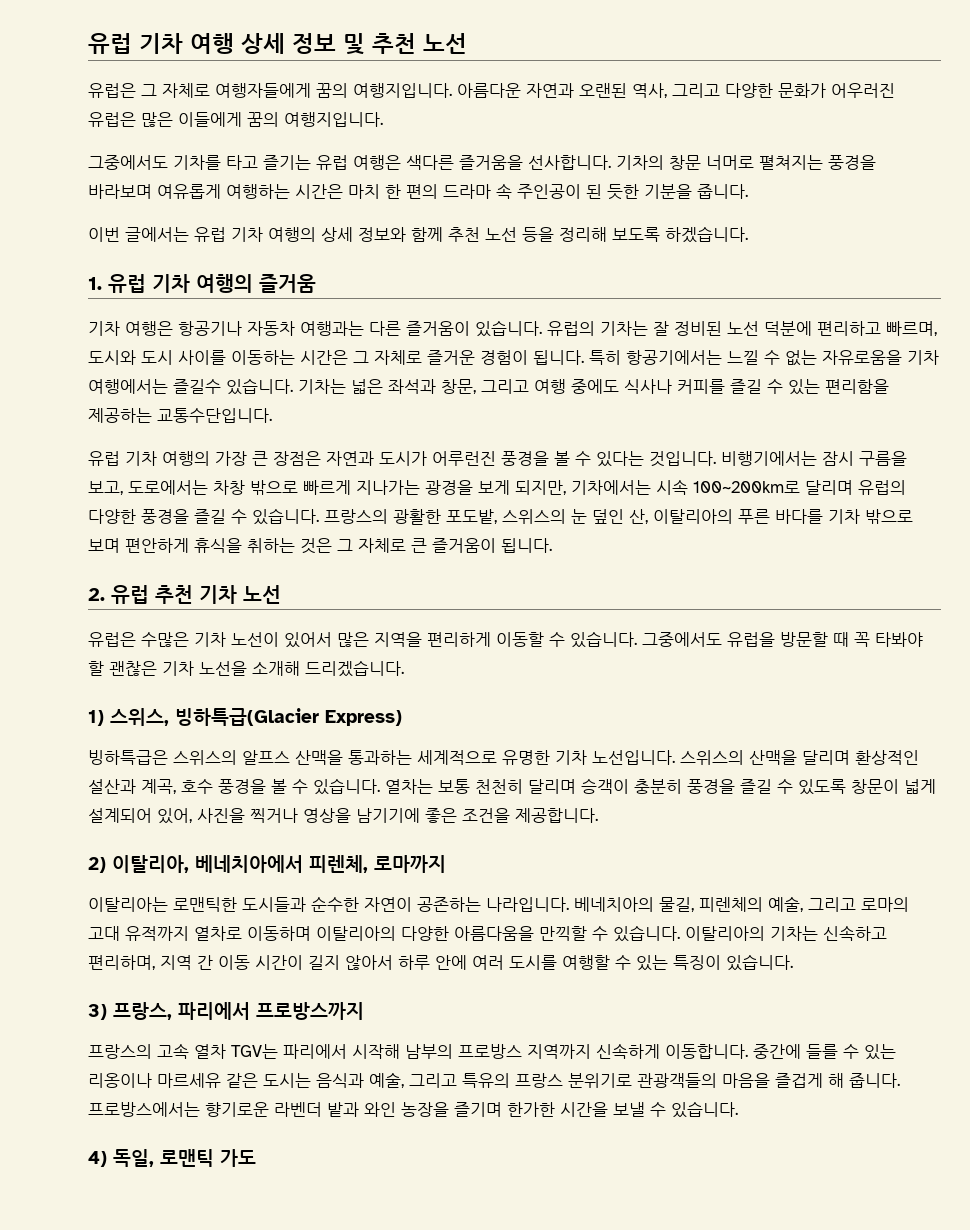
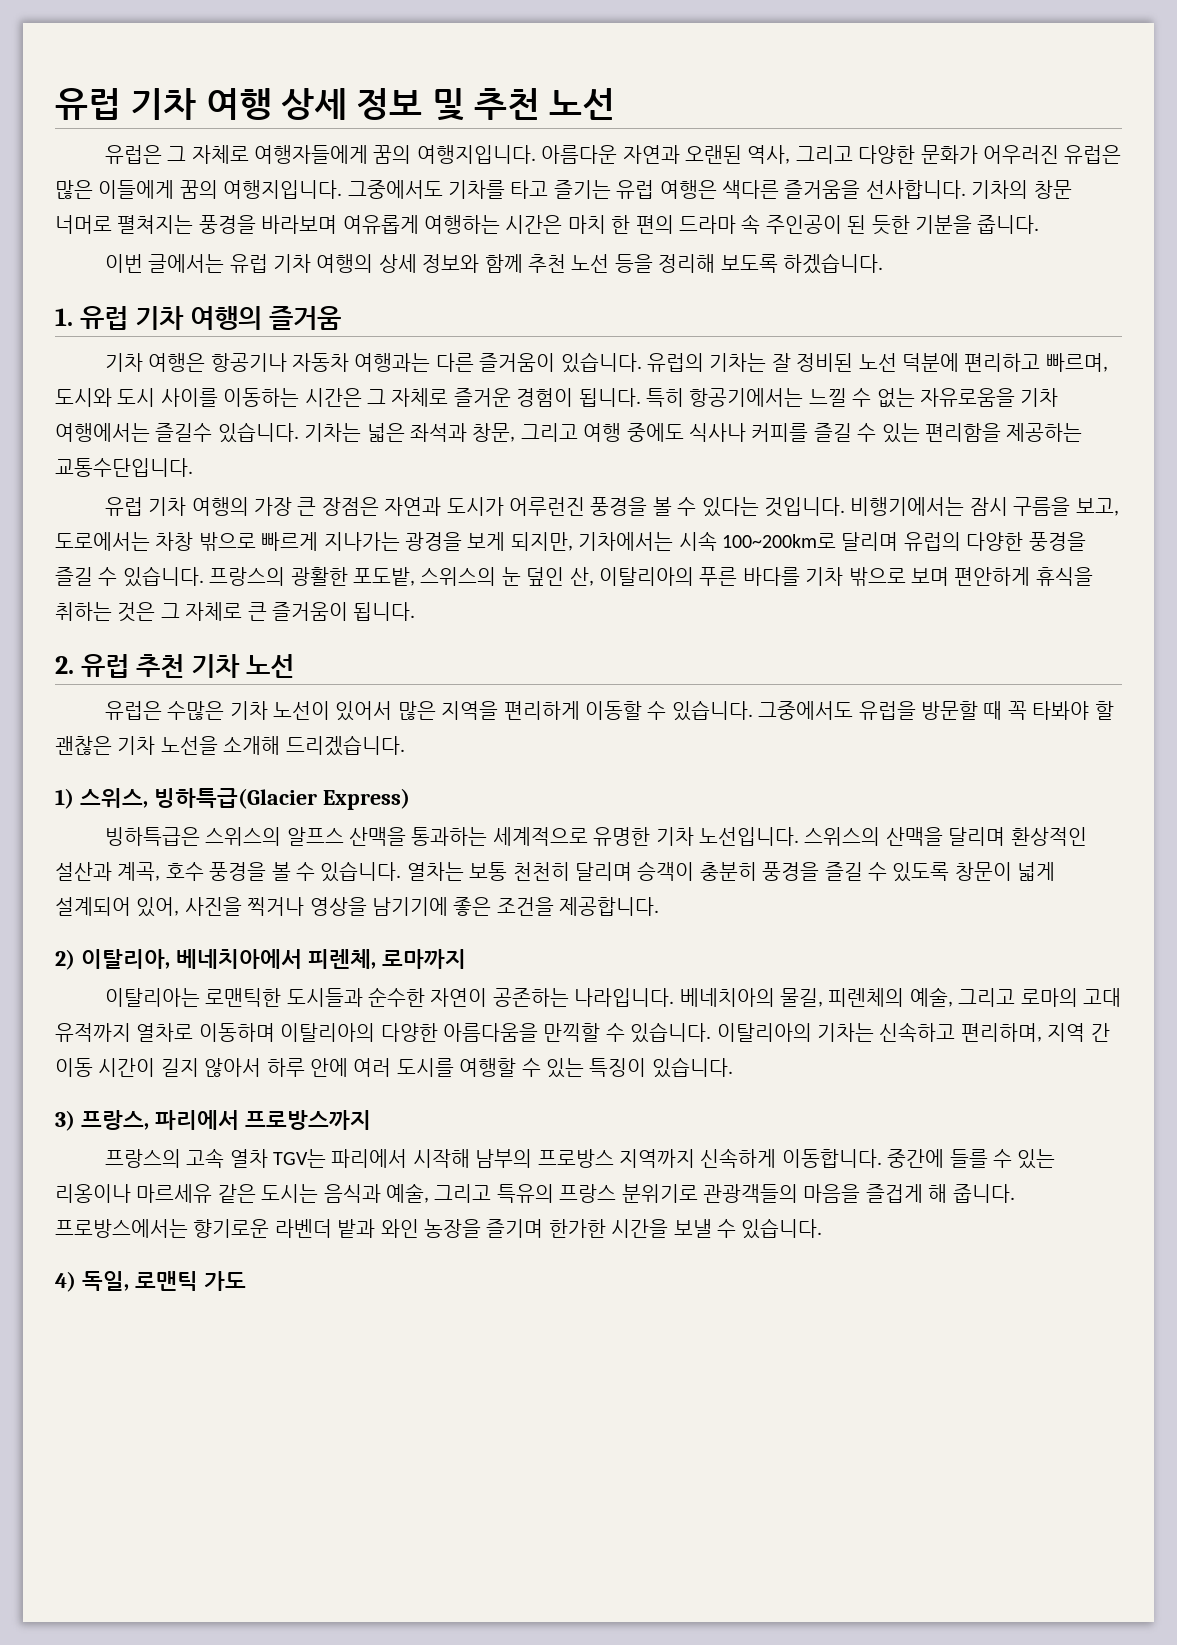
(383, 119) // -> (343, 189) none

